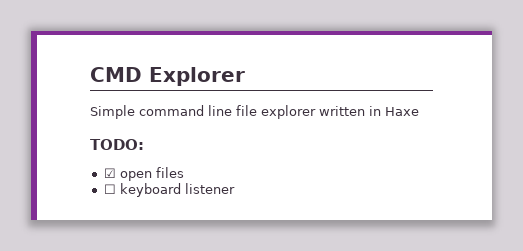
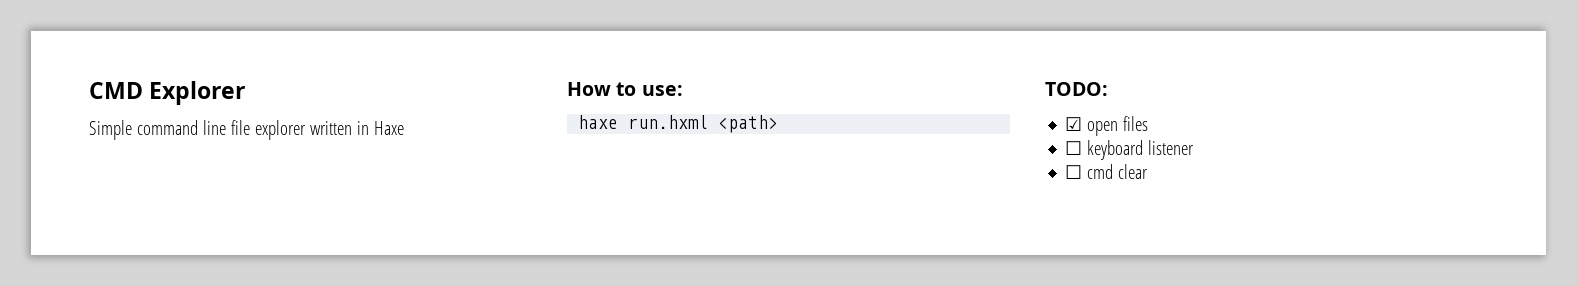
(419, 111) none -> [567,82,683,96] [578,115,779,133] // How to use: // haxe run.hxml <path>
(235, 188) none -> [1065,164,1149,179] // ☐ cmd clear

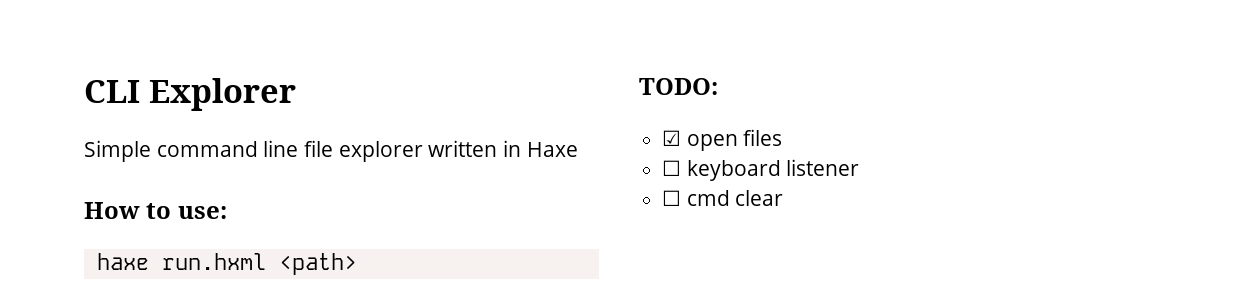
[89,82,143,99] CMD -> [84,80,140,103] CLI

